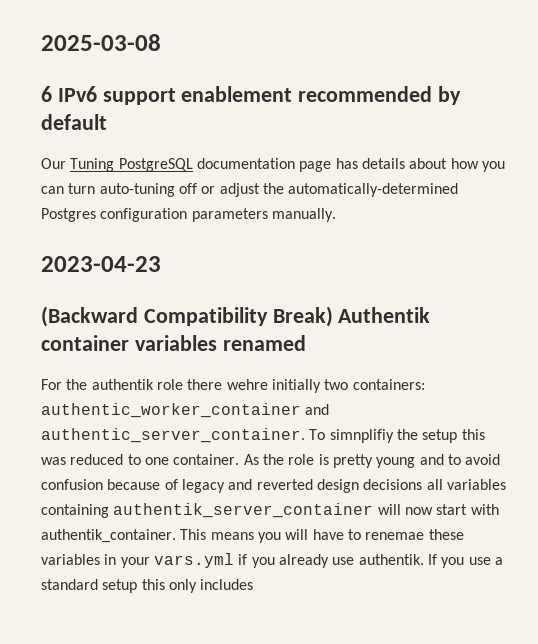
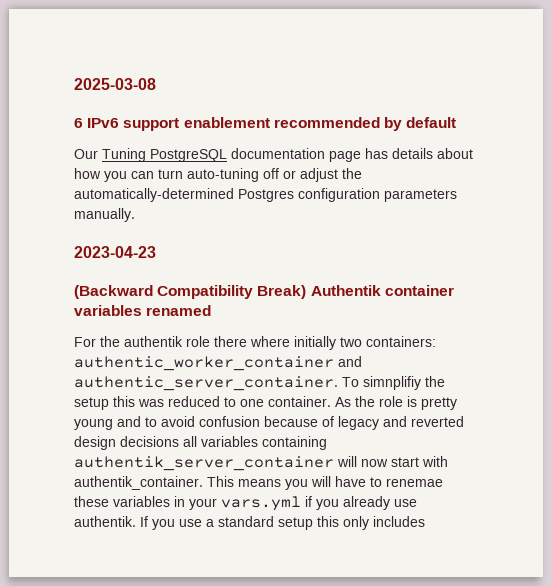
[226,379,268,390] wehre -> [250,336,290,347] where

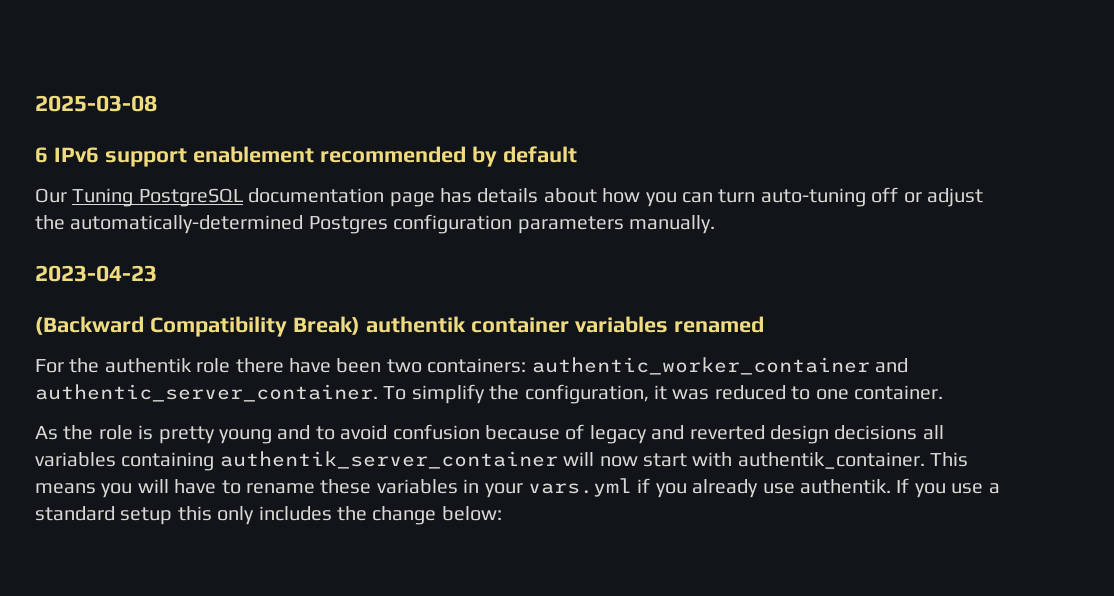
[310,285,381,296] Authentik -> [365,316,466,333] authentik
[250,336,336,350] where initially -> [289,358,382,373] have been
[363,376,445,390] [74,396,135,410] simnplifiy the setup this -> [411,384,667,404] simplify the configuration, it
(331, 401) none -> (943, 392) //
[386,478,443,487] renemae -> [246,483,315,494] rename
(425, 521) none -> [337,506,502,525] the change below:

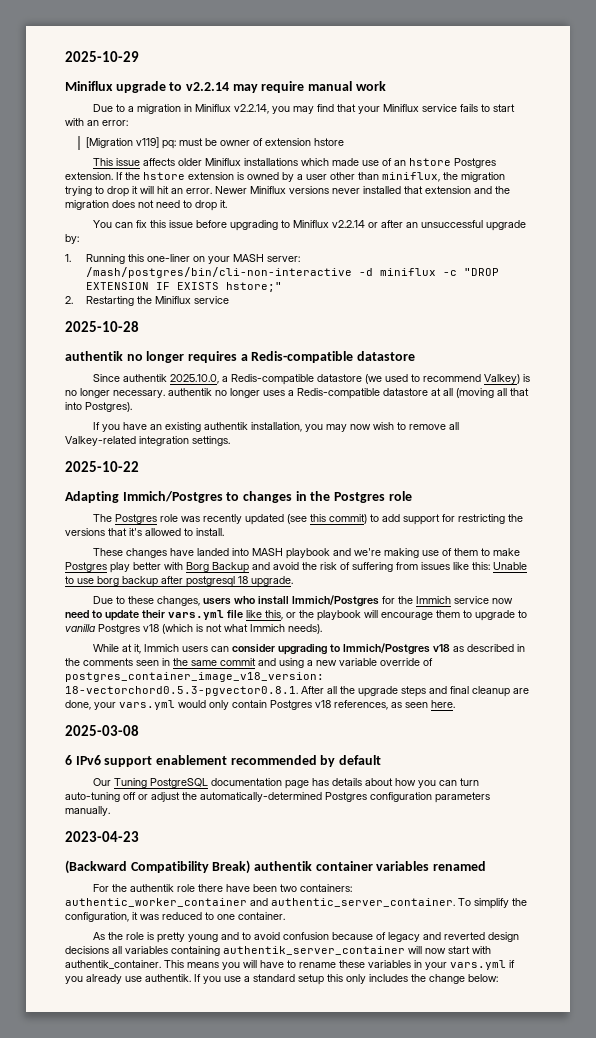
(35, 103) none -> [65,51,139,62] [65,81,386,93] [92,104,515,114] [65,118,128,126] [85,137,344,149] [92,158,496,168] [65,172,505,182] [65,186,510,197] [65,200,227,211] [92,220,526,231] [65,234,79,244] [65,254,300,264] [85,267,499,278] [85,282,282,292] [65,296,229,306] [65,321,139,332] [65,351,415,363] [92,374,530,385] [65,388,529,399] [65,402,132,412] [92,422,459,432] [65,436,230,446] [65,461,139,472] [65,491,412,503] [92,514,523,525] [65,528,224,536] [92,548,520,559] [65,562,527,573] [65,576,293,587] [92,595,513,607] [65,610,527,621] [65,624,322,634] [92,643,525,655] [65,658,433,668] [65,672,324,682] [65,686,529,697] [65,700,455,710] 2025-10-29 // Miniflux upgrade to v2.2.14 may require manual work // Due to a migration in Miniflux v2.2.14, you may find that your Miniflux service fails to start with an error: // [Migration v119] pq: must be owner of extension hstore // This issue affects older Miniflux installations which made use of an hstore Postgres extension. If the hstore extension is owned by a user other than miniflux, the migration trying to drop it will hit an error. Newer Miniflux versions never installed that extension and the migration does not need to drop it. // You can fix this issue before upgrading to Miniflux v2.2.14 or after an unsuccessful upgrade by: // 1. Running this one-liner on your MASH server: /mash/postgres/bin/cli-non-interactive -d miniflux -c "DROP EXTENSION IF EXISTS hstore;" // 2. Restarting the Miniflux service // 2025-10-28 // authentik no longer requires a Redis-compatible datastore // Since authentik 2025.10.0, a Redis-compatible datastore (we used to recommend Valkey) is no longer necessary. authentik no longer uses a Redis-compatible datastore at all (moving all that into Postgres). // If you have an existing authentik installation, you may now wish to remove all Valkey-related integration settings. // 2025-10-22 // Adapting Immich/Postgres to changes in the Postgres role // The Postgres role was recently updated (see this commit) to add support for restricting the versions that it's allowed to install. // These changes have landed into MASH playbook and we're making use of them to make Postgres play better with Borg Backup and avoid the risk of suffering from issues like this: Unable to use borg backup after postgresql 18 upgrade. // Due to these changes, users who install Immich/Postgres for the Immich service now need to update their vars.yml file like this, or the playbook will encourage them to upgrade to vanilla Postgres v18 (which is not what Immich needs). // While at it, Immich users can consider upgrading to Immich/Postgres v18 as described in the comments seen in the same commit and using a new variable override of postgres_container_image_v18_version: 18-vectorchord0.5.3-pgvector0.8.1. After all the upgrade steps and final cleanup are done, your vars.yml would only contain Postgres v18 references, as seen here. //

